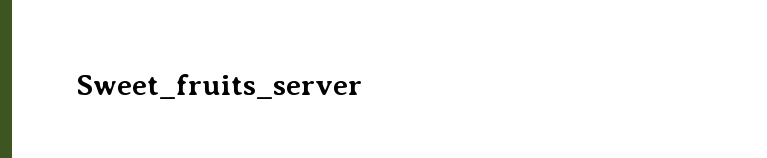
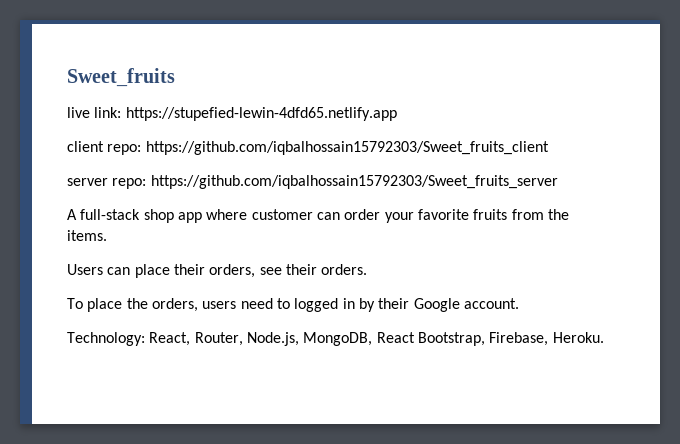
[77,74,362,99] Sweet_fruits_server -> [67,68,175,87] [67,107,397,121] [67,141,549,155] [67,175,558,189] [67,209,569,223] [67,230,107,241] [67,264,368,278] [67,298,519,312] [67,332,604,346] Sweet_fruits // live link: https://stupefied-lewin-4dfd65.netlify.app // client repo: https://github.com/iqbalhossain15792303/Sweet_fruits_client // server repo: https://github.com/iqbalhossain15792303/Sweet_fruits_server // A full-stack shop app where customer can order your favorite fruits from the items. // Users can place their orders, see their orders. // To place the orders, users need to logged in by their Google account. // Technology: React, Router, Node.js, MongoDB, React Bootstrap, Firebase, Heroku.

